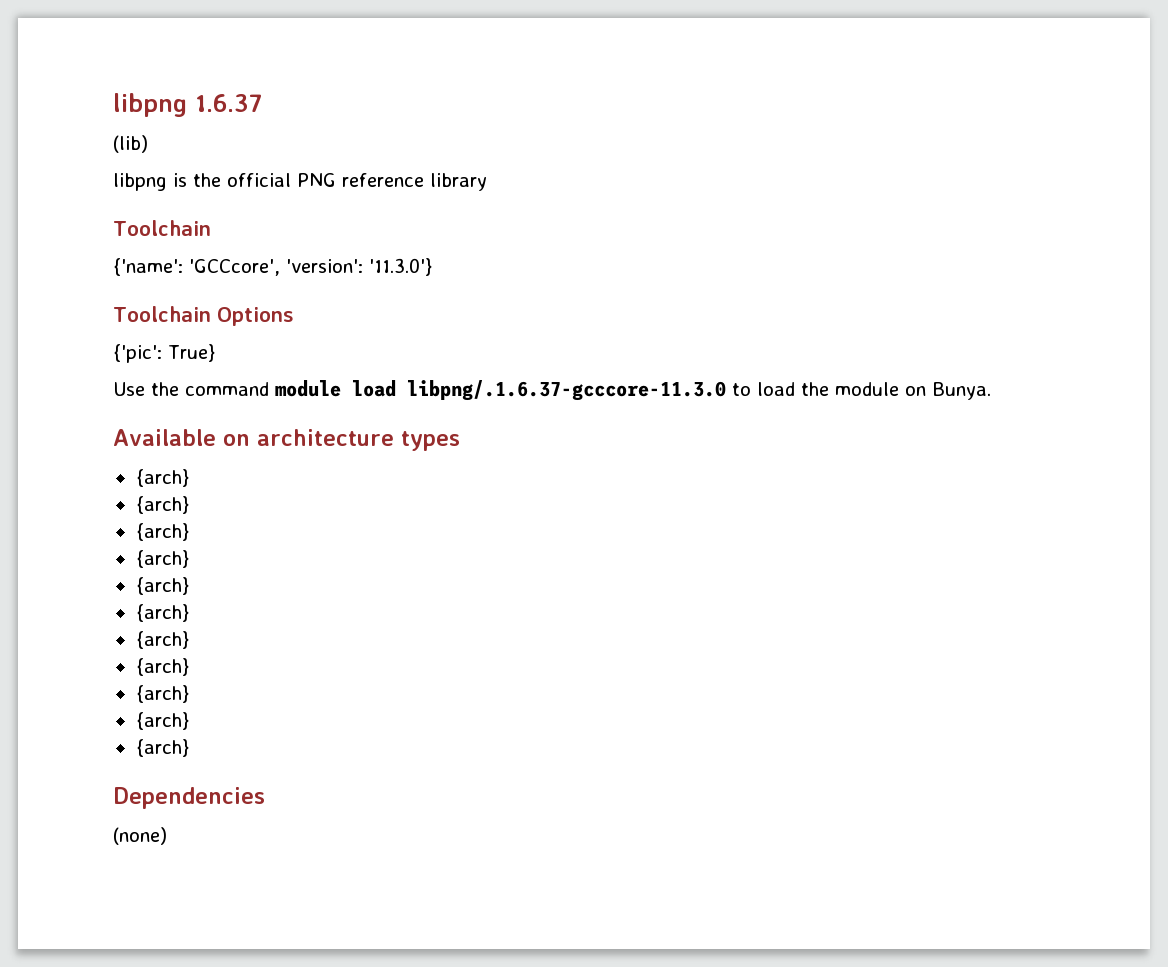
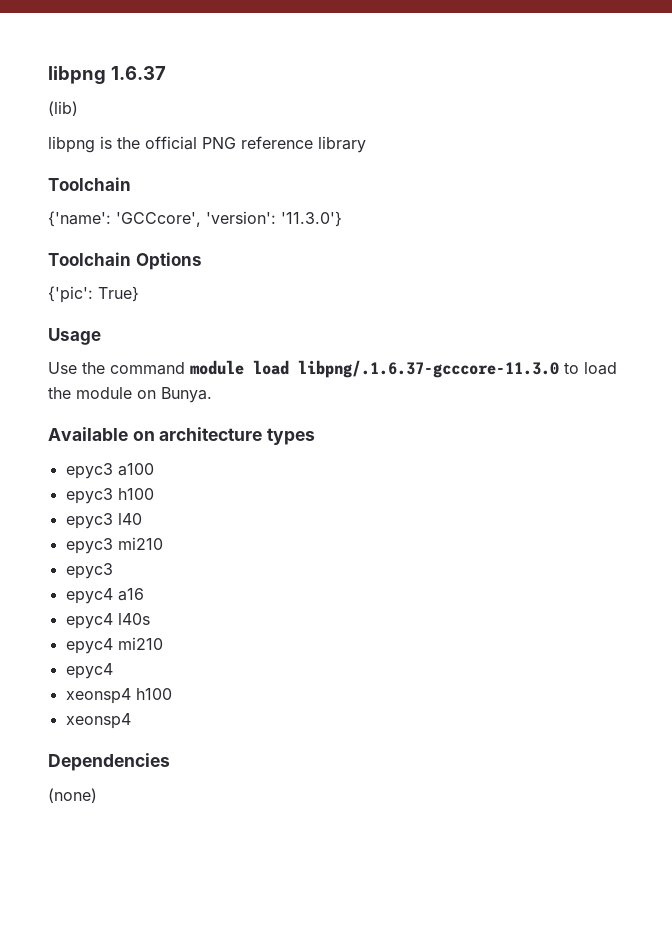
(215, 353) none -> [48,328,101,345] // Usage
[135,469,189,487] [135,496,189,514] [135,523,189,541] [135,550,189,568] [135,577,189,595] [135,604,189,622] [135,631,189,649] [135,658,189,676] [135,685,189,703] [135,712,189,730] [135,739,189,757] {arch} // {arch} // {arch} // {arch} // {arch} // {arch} // {arch} // {arch} // {arch} // {arch} // {arch} -> [65,463,154,479] [65,488,154,504] [65,513,142,529] [65,537,163,554] [65,563,113,579] [65,588,144,604] [65,613,150,629] [65,637,163,654] [65,663,113,679] [65,688,172,704] [65,713,131,729] epyc3 a100 // epyc3 h100 // epyc3 l40 // epyc3 mi210 // epyc3 // epyc4 a16 // epyc4 l40s // epyc4 mi210 // epyc4 // xeonsp4 h100 // xeonsp4

